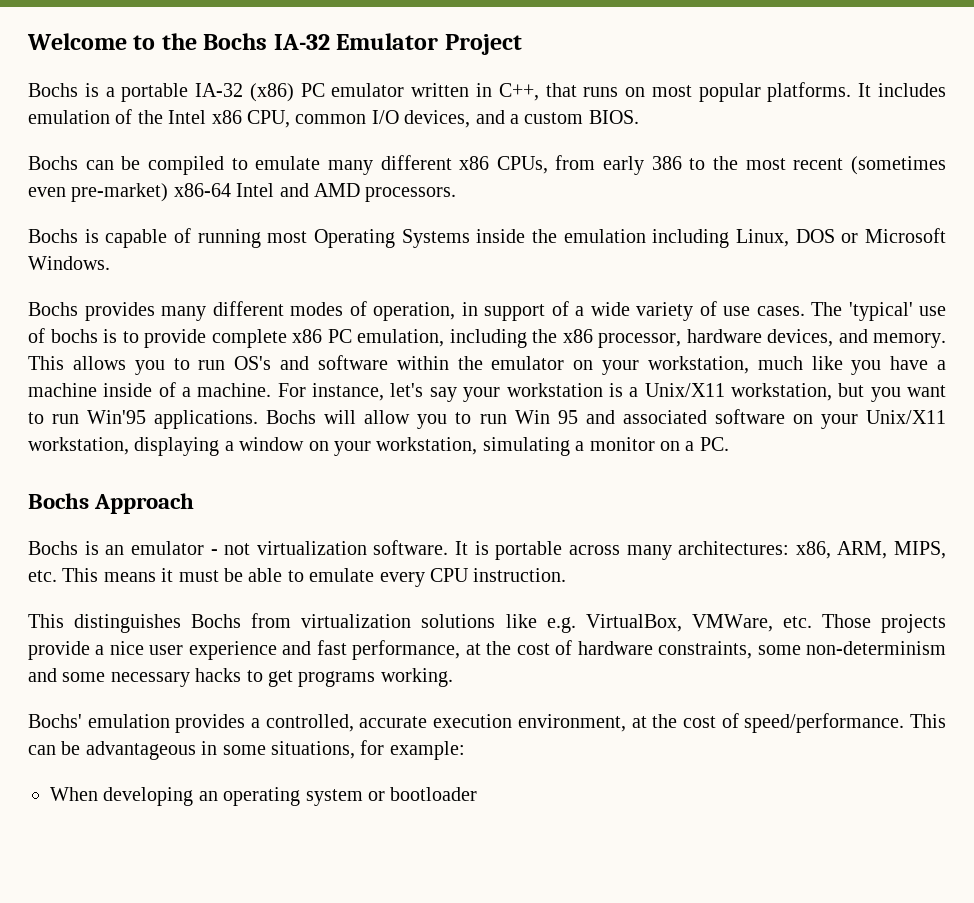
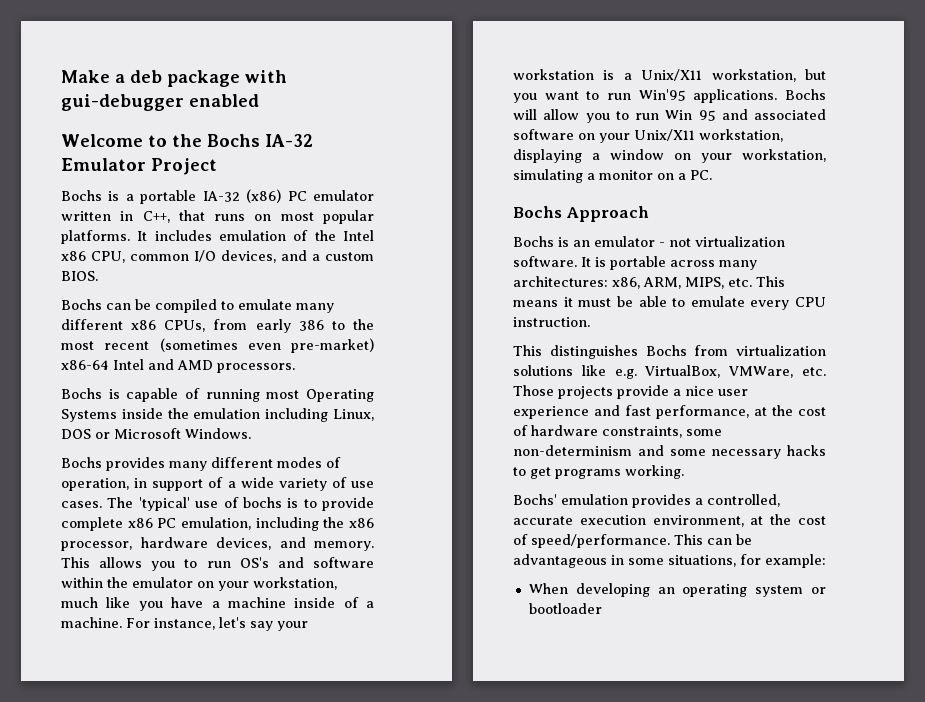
(27, 41) none -> [61,70,287,87] [61,94,259,111] Make a deb package with gui-debugger enabled //

